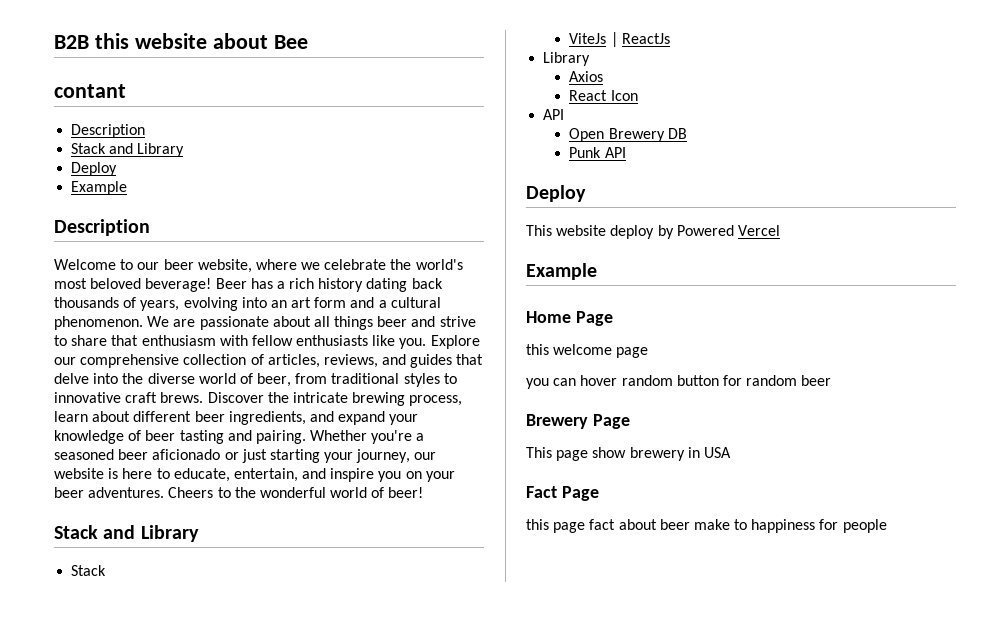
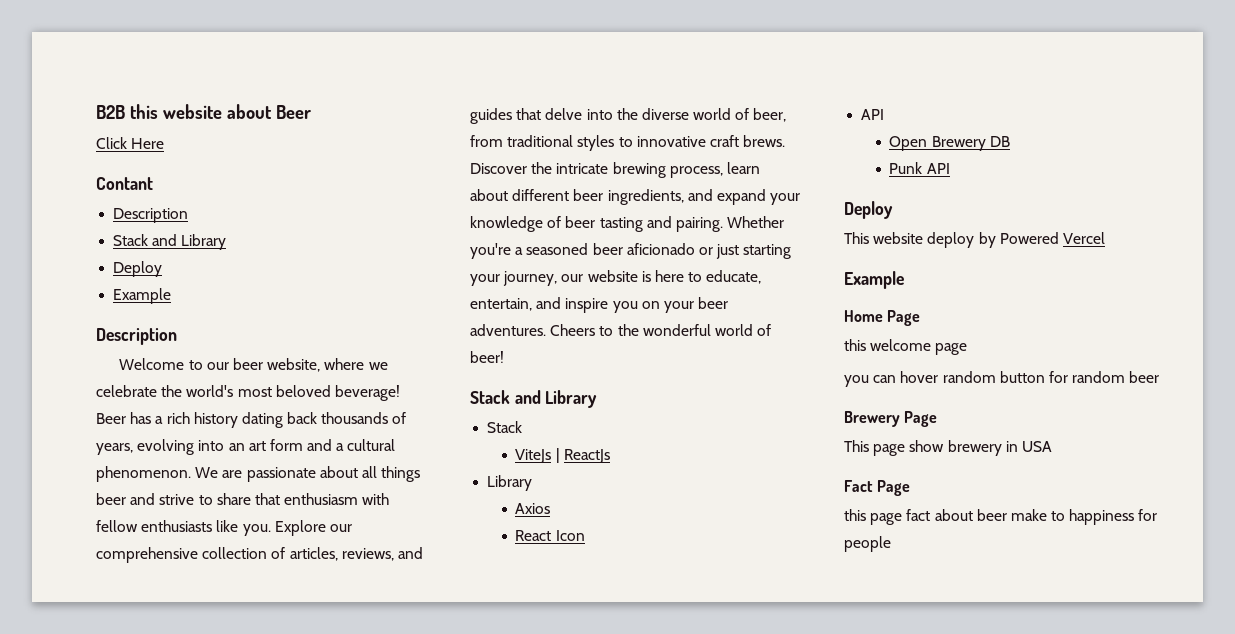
[273,35,308,49] [54,84,126,98] Bee // contant -> [275,105,311,119] [96,137,165,149] [96,177,153,190] Beer // Click Here // Contant

